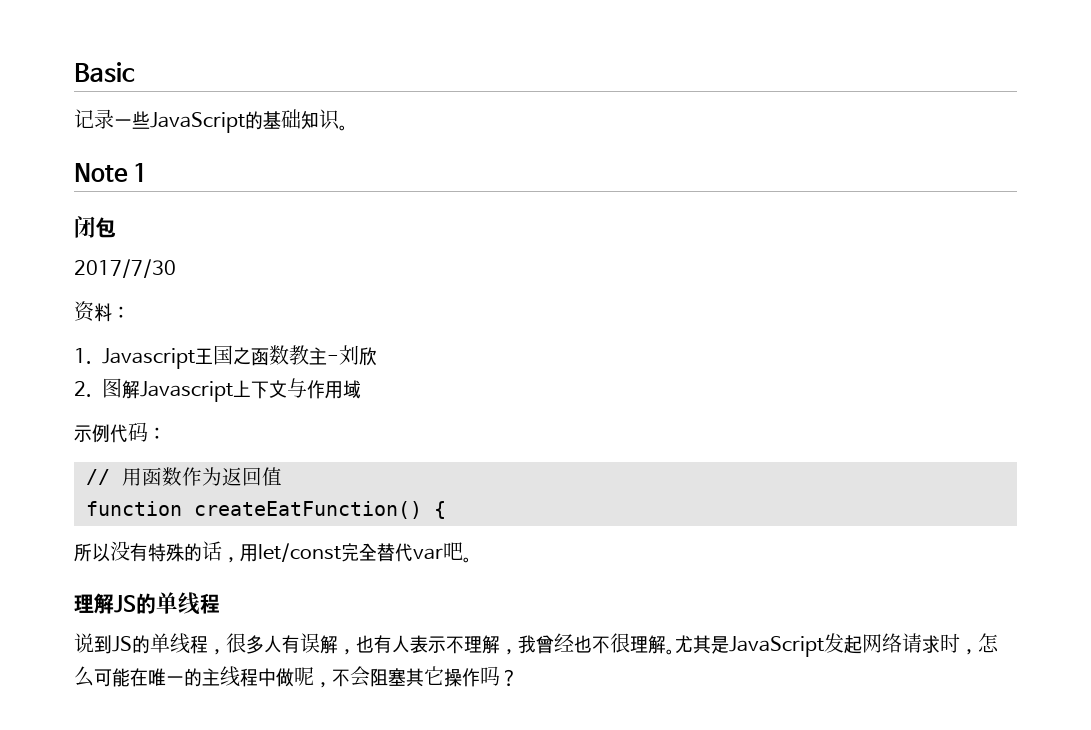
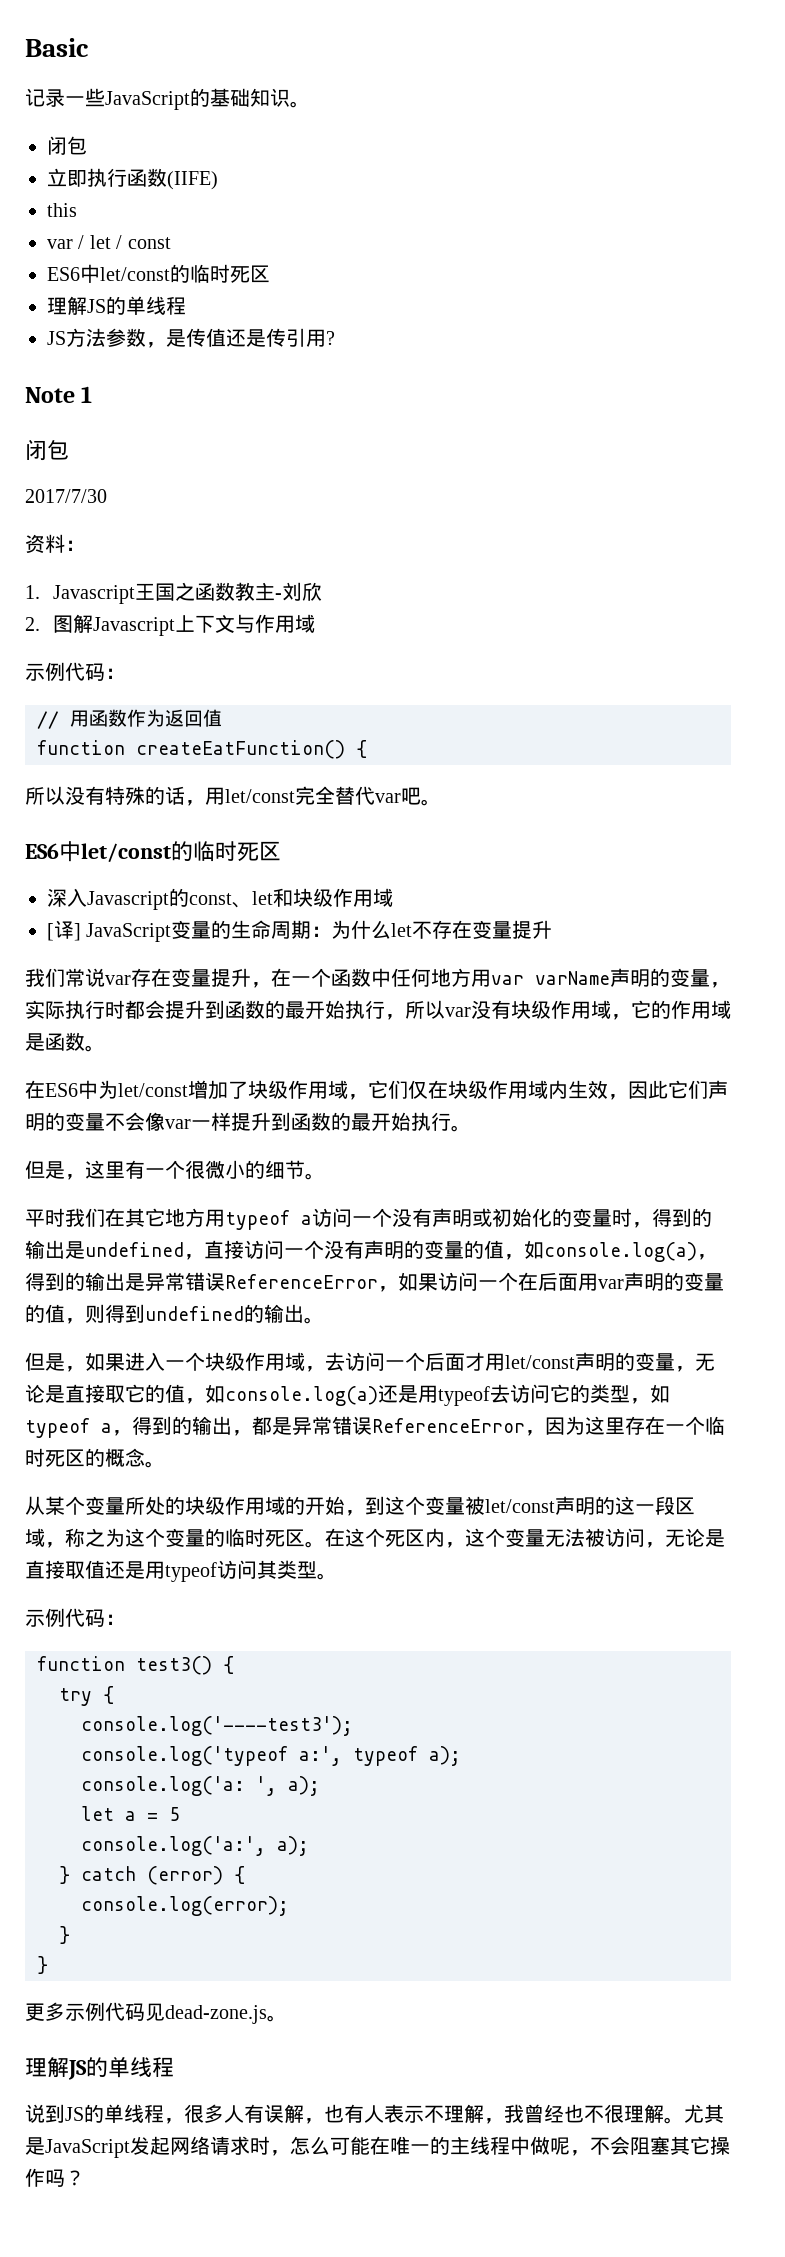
(348, 128) none -> [47,136,87,155] [47,168,218,190] [47,203,77,217] [47,235,171,249] [47,264,270,283] [47,296,186,315] [47,328,335,348] // 闭包 // 立即执行函数(IIFE) // this // var / let / const // ES6中let/const的临时死区 // 理解JS的单线程 // JS方法参数，是传值还是传引用?
(472, 560) none -> [25,841,281,863] [47,888,393,910] [47,920,553,942] [25,968,730,988] [25,1000,731,1020] [25,1032,105,1052] [25,1080,728,1100] [25,1112,471,1132] [25,1160,325,1180] [25,1208,712,1230] [25,1240,717,1262] [25,1272,724,1292] [25,1304,324,1324] [25,1352,715,1372] [25,1384,670,1406] [25,1416,725,1438] [25,1448,165,1468] [25,1496,695,1516] [25,1528,725,1548] [25,1560,337,1582] [25,1608,125,1627] [37,1656,234,1675] [59,1686,114,1706] [81,1716,353,1736] [81,1746,461,1766] [81,1776,320,1796] [81,1806,180,1821] [81,1836,309,1856] [59,1866,245,1885] [81,1896,289,1916] [59,1926,70,1944] [37,1956,48,1974] [25,2002,287,2024] // ES6中let/const的临时死区 // 深入Javascript的const、let和块级作用域 // [译] JavaScript变量的生命周期：为什么let不存在变量提升 // 我们常说var存在变量提升，在一个函数中任何地方用var varName声明的变量，实际执行时都会提升到函数的最开始执行，所以var没有块级作用域，它的作用域是函数。 // 在ES6中为let/const增加了块级作用域，它们仅在块级作用域内生效，因此它们声明的变量不会像var一样提升到函数的最开始执行。 // 但是，这里有一个很微小的细节。 // 平时我们在其它地方用typeof a访问一个没有声明或初始化的变量时，得到的输出是undefined，直接访问一个没有声明的变量的值，如console.log(a)，得到的输出是异常错误ReferenceError，如果访问一个在后面用var声明的变量的值，则得到undefined的输出。 // 但是，如果进入一个块级作用域，去访问一个后面才用let/const声明的变量，无论是直接取它的值，如console.log(a)还是用typeof去访问它的类型，如typeof a，得到的输出，都是异常错误ReferenceError，因为这里存在一个临时死区的概念。 // 从某个变量所处的块级作用域的开始，到这个变量被let/const声明的这一段区域，称之为这个变量的临时死区。在这个死区内，这个变量无法被访问，无论是直接取值还是用typeof访问其类型。 // 示例代码： // function test3() { // try { // console.log('----test3'); // console.log('typeof a:', typeof a); // console.log('a: ', a); // let a = 5 // console.log('a:', a); // } catch (error) { // console.log(error); // } // } // 更多示例代码见dead-zone.js。

